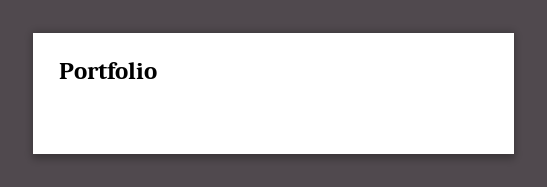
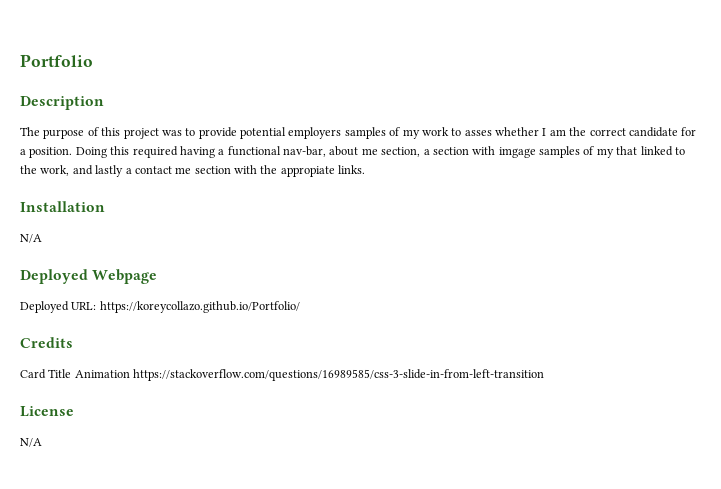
(157, 70) none -> [20,96,104,110] [20,127,697,139] [20,146,685,158] [20,165,366,177] [20,201,105,212] [20,234,42,243] [20,269,158,284] [20,301,300,313] [20,337,73,348] [20,369,545,381] [20,406,74,417] [20,438,42,447] // Description // The purpose of this project was to provide potential employers samples of my work to asses whether I am the correct candidate for a position. Doing this required having a functional nav-bar, about me section, a section with imgage samples of my that linked to the work, and lastly a contact me section with the appropiate links. // Installation // N/A // Deployed Webpage // Deployed URL: https://koreycollazo.github.io/Portfolio/ // Credits // Card Title Animation https://stackoverflow.com/questions/16989585/css-3-slide-in-from-left-transition // License // N/A

